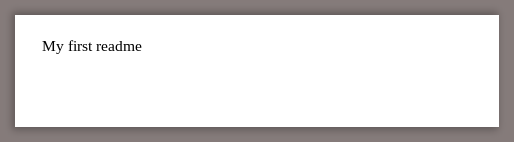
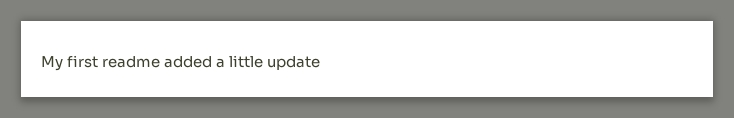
(143, 46) none -> [164,55,321,70] added a little update

